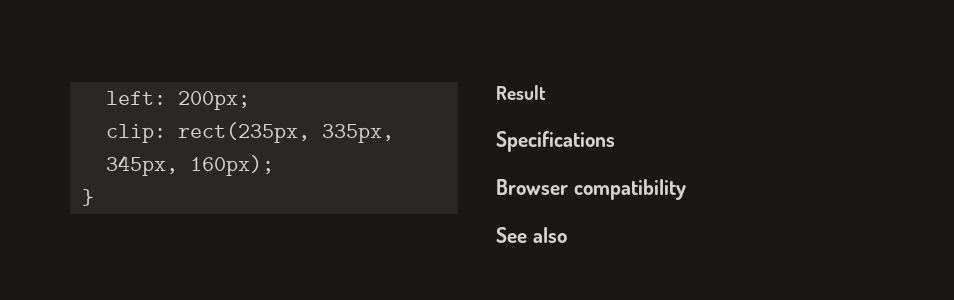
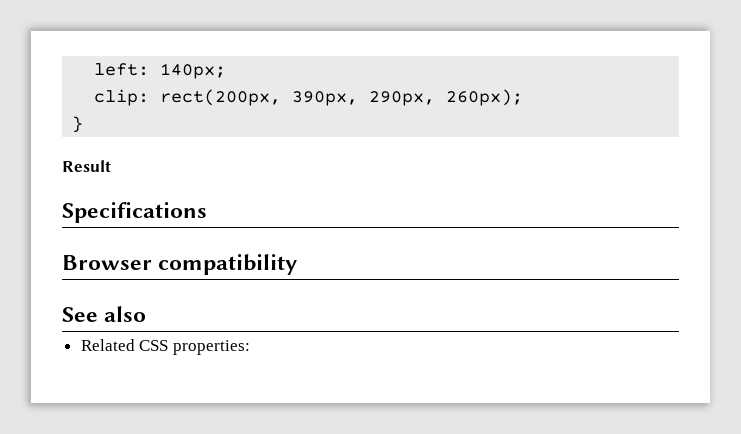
[177,91,250,110] 200px; -> [160,63,227,79] 140px;
[177,122,394,143] [105,155,274,176] rect(235px, 335px, 345px, 160px); -> [160,89,524,106] rect(200px, 390px, 290px, 260px);
(567, 235) none -> [80,339,250,355] // Related CSS properties:

